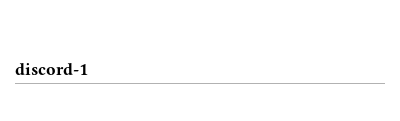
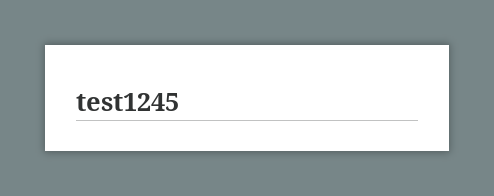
[15,63,88,75] discord-1 -> [76,93,179,111] test1245

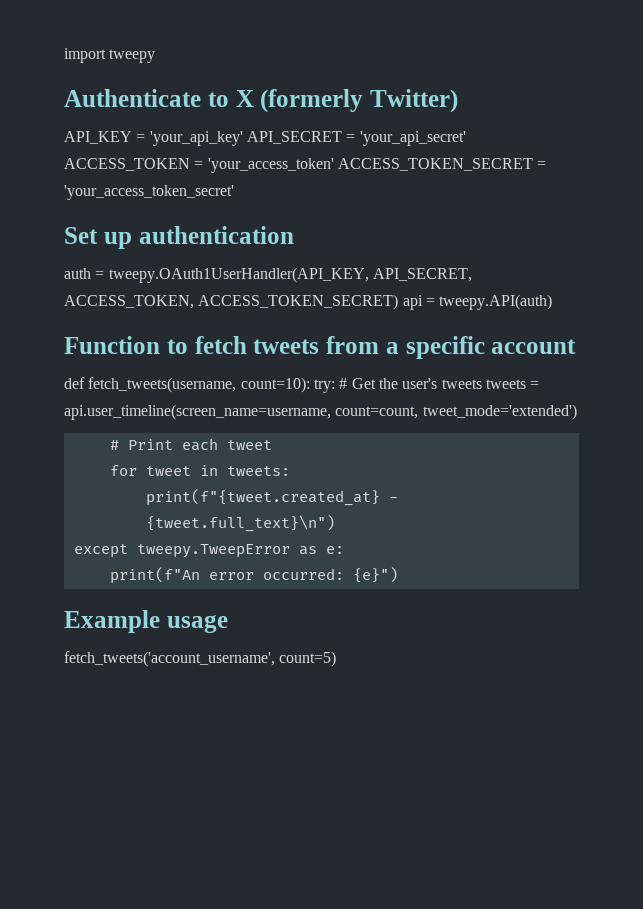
[76,93,179,111] test1245 -> [64,48,156,63] [64,89,458,113] [64,131,466,146] [64,158,547,173] [64,185,234,200] [64,226,294,249] [64,267,472,283] [64,294,553,310] [64,336,577,359] [64,377,540,393] [64,404,577,420] [109,438,272,451] [109,465,290,476] [145,489,398,506] [145,515,335,532] [73,544,344,558] [109,567,398,584] [64,610,228,633] [64,651,337,667] import tweepy // Authenticate to X (formerly Twitter) // API_KEY = 'your_api_key' API_SECRET = 'your_api_secret' ACCESS_TOKEN = 'your_access_token' ACCESS_TOKEN_SECRET = 'your_access_token_secret' // Set up authentication // auth = tweepy.OAuth1UserHandler(API_KEY, API_SECRET, ACCESS_TOKEN, ACCESS_TOKEN_SECRET) api = tweepy.API(auth) // Function to fetch tweets from a specific account // def fetch_tweets(username, count=10): try: # Get the user's tweets tweets = api.user_timeline(screen_name=username, count=count, tweet_mode='extended') // # Print each tweet // for tweet in tweets: // print(f"{tweet.created_at} - {tweet.full_text}\n") // except tweepy.TweepError as e: // print(f"An error occurred: {e}") // Example usage // fetch_tweets('account_username', count=5)

